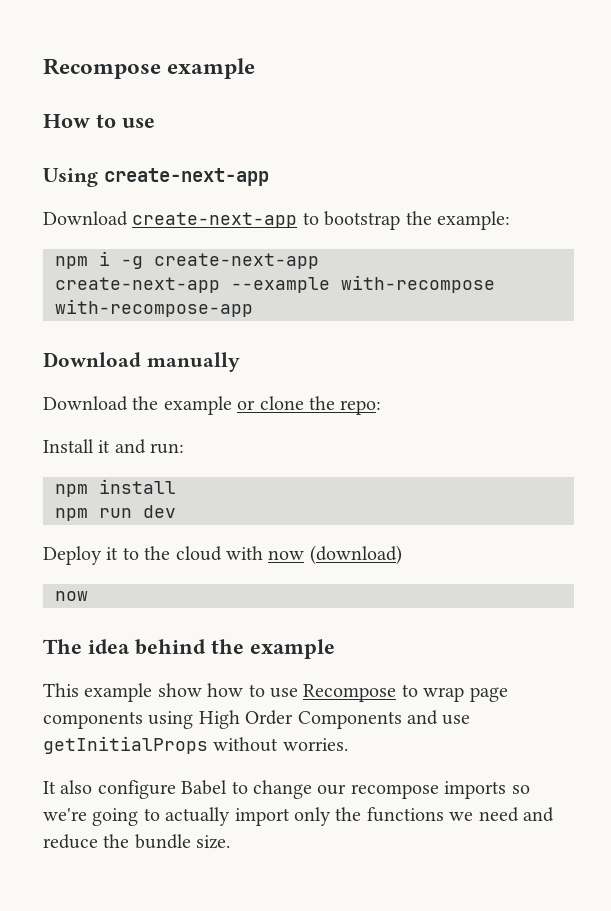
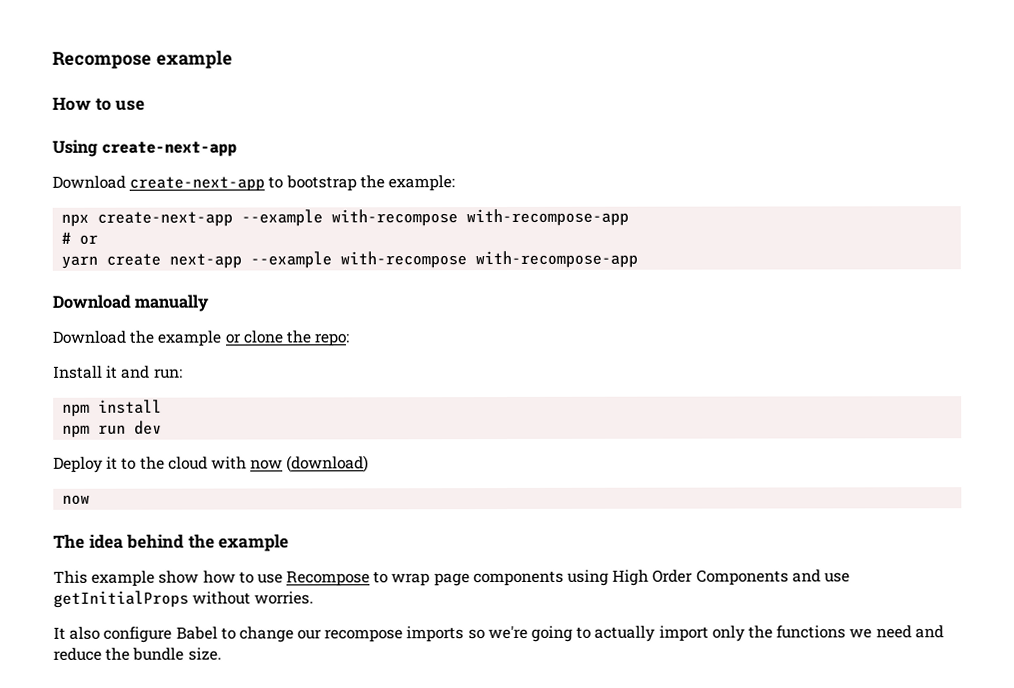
[55,251,319,269] [55,277,220,293] npm i -g create-next-app // create-next-app -> [61,208,630,227] [61,231,99,245] [61,253,243,269] npx create-next-app --example with-recompose with-recompose-app // # or // yarn create next-app

